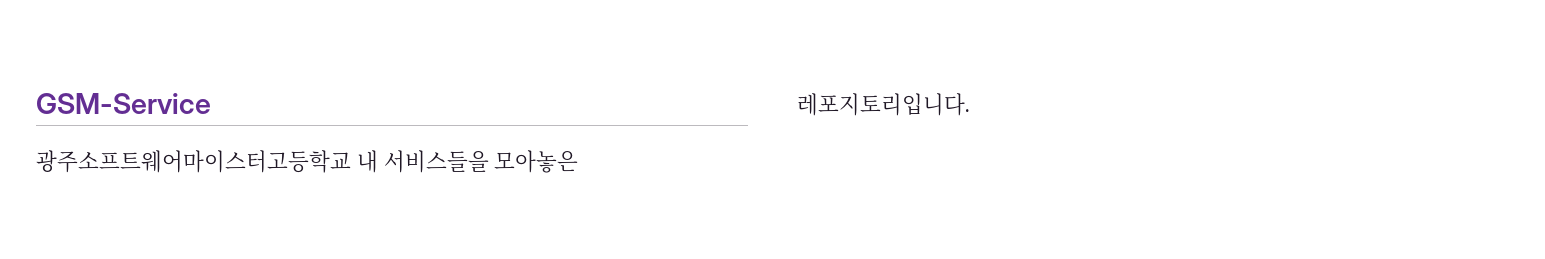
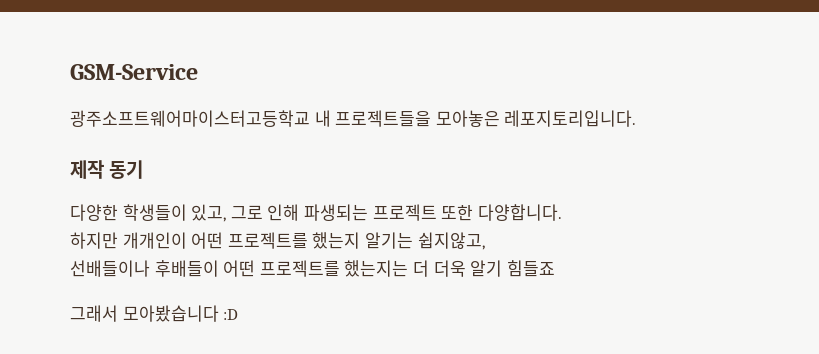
[383,150,489,173] 서비스들을 -> [335,110,432,127] 프로젝트들을
(970, 104) none -> [70,160,144,179] [70,204,562,222] [70,232,485,250] [70,260,555,277] [70,305,239,322] // 제작 동기 // 다양한 학생들이 있고, 그로 인해 파생되는 프로젝트 또한 다양합니다. // 하지만 개개인이 어떤 프로젝트를 했는지 알기는 쉽지않고, // 선배들이나 후배들이 어떤 프로젝트를 했는지는 더 더욱 알기 힘들죠 // 그래서 모아봤습니다 :D

